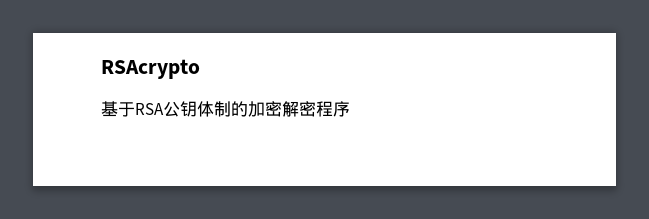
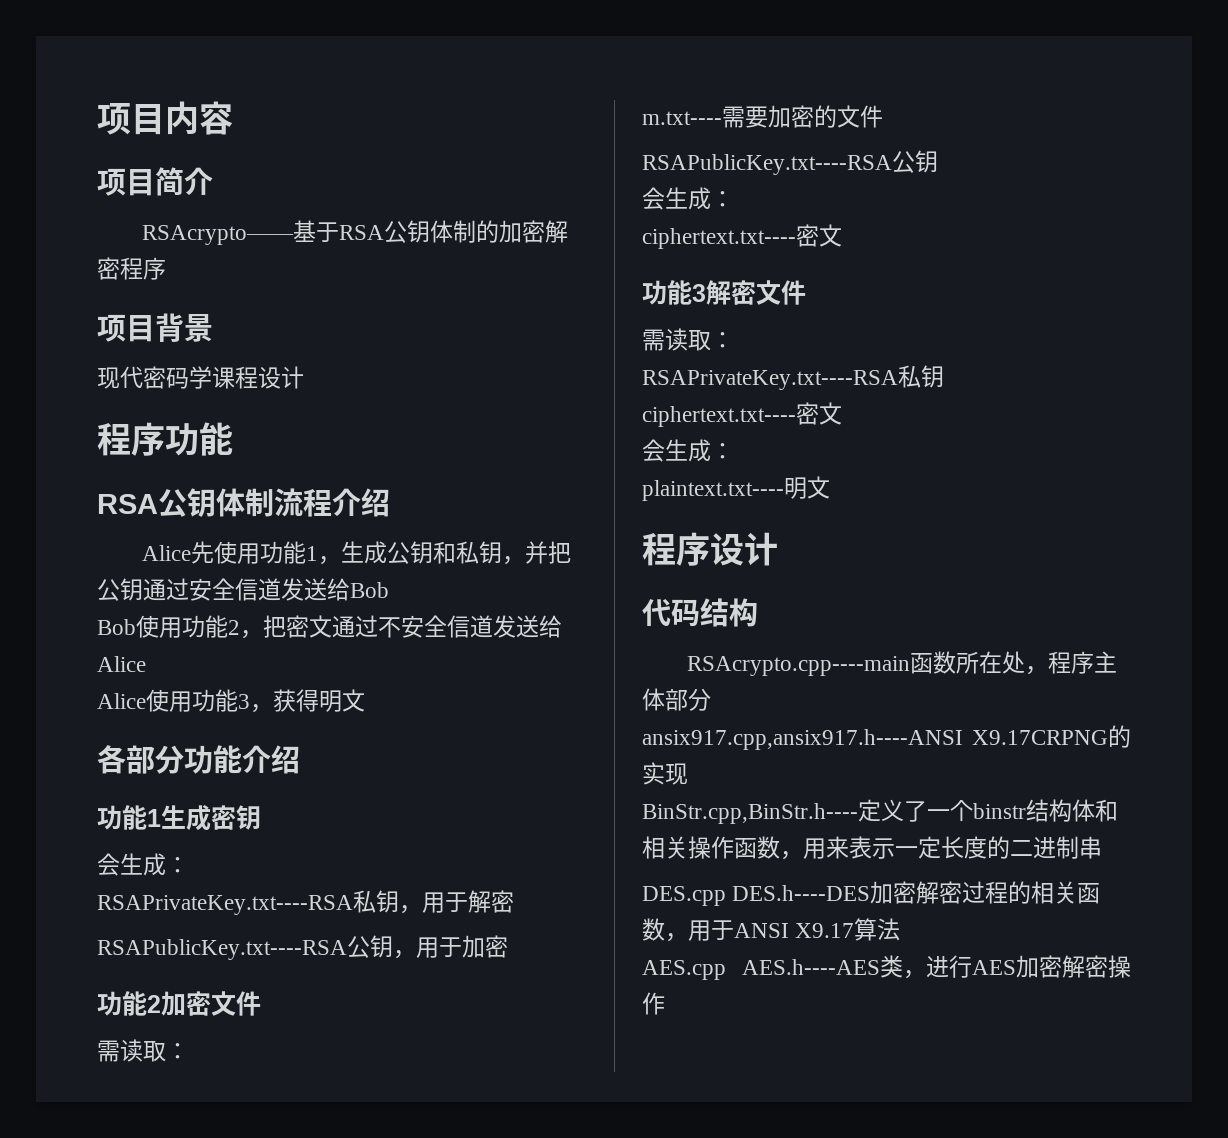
[101,59,200,79] RSAcrypto // -> [97,101,233,135] [97,167,213,196] [141,225,294,245] 项目内容 // 项目简介 // RSAcrypto——
(350, 109) none -> [97,313,213,342] [97,366,304,389] [97,422,233,456] [97,488,390,517] [141,541,571,565] [97,578,389,601] [97,615,562,639] [97,656,146,672] [97,689,365,713] [97,745,300,774] [97,805,261,831] [97,853,189,876] [97,890,514,915] [97,935,508,960] [97,991,261,1016] [97,1039,189,1062] [642,105,883,128] [642,150,938,175] [642,187,734,210] [642,224,842,249] [642,280,806,305] [642,328,734,351] [642,365,944,390] [642,402,842,427] [642,439,734,462] [642,476,830,501] [642,532,778,566] [642,598,758,627] [686,651,1117,676] [642,688,711,711] [642,725,1131,750] [642,762,688,785] [642,799,1118,824] [642,836,1102,860] [642,881,1101,906] [642,918,901,942] [642,955,1131,980] [642,992,665,1015] // 项目背景 // 现代密码学课程设计 // 程序功能 // RSA公钥体制流程介绍 // Alice先使用功能1，生成公钥和私钥，并把公钥通过安全信道发送给Bob // Bob使用功能2，把密文通过不安全信道发送给Alice // Alice使用功能3，获得明文 // 各部分功能介绍 // 功能1生成密钥 // 会生成： // RSAPrivateKey.txt----RSA私钥，用于解密 // RSAPublicKey.txt----RSA公钥，用于加密 // 功能2加密文件 // 需读取： // m.txt----需要加密的文件 // RSAPublicKey.txt----RSA公钥 // 会生成： // ciphertext.txt----密文 // 功能3解密文件 // 需读取： // RSAPrivateKey.txt----RSA私钥 // ciphertext.txt----密文 // 会生成： // plaintext.txt----明文 // 程序设计 // 代码结构 // RSAcrypto.cpp----main函数所在处，程序主体部分 // ansix917.cpp,ansix917.h----ANSI X9.17CRPNG的实现 // BinStr.cpp,BinStr.h----定义了一个binstr结构体和相关操作函数，用来表示一定长度的二进制串 // DES.cpp DES.h----DES加密解密过程的相关函数，用于ANSI X9.17算法 // AES.cpp AES.h----AES类，进行AES加密解密操作

